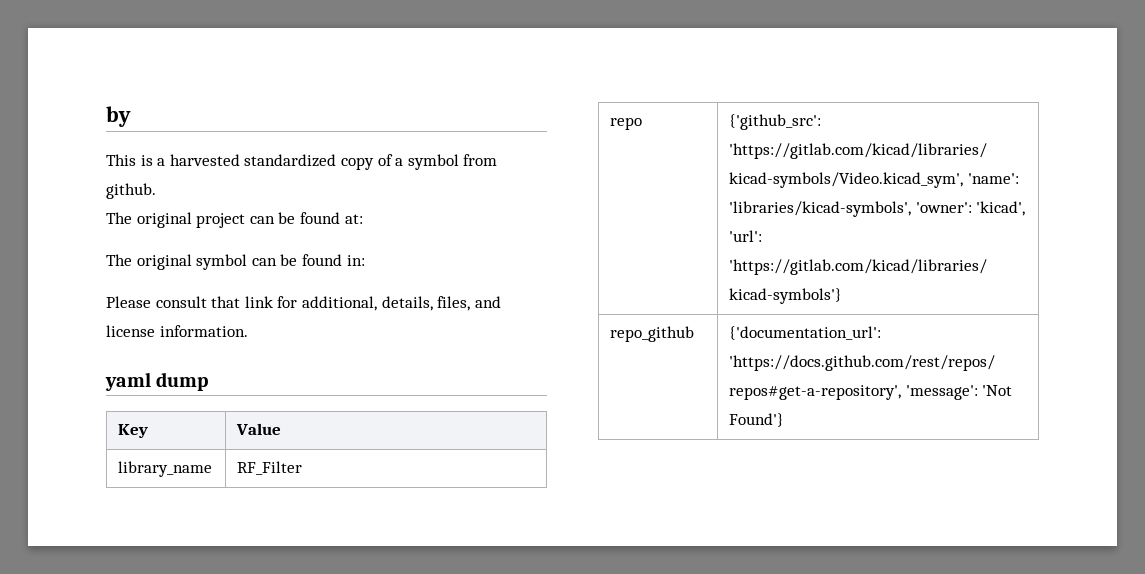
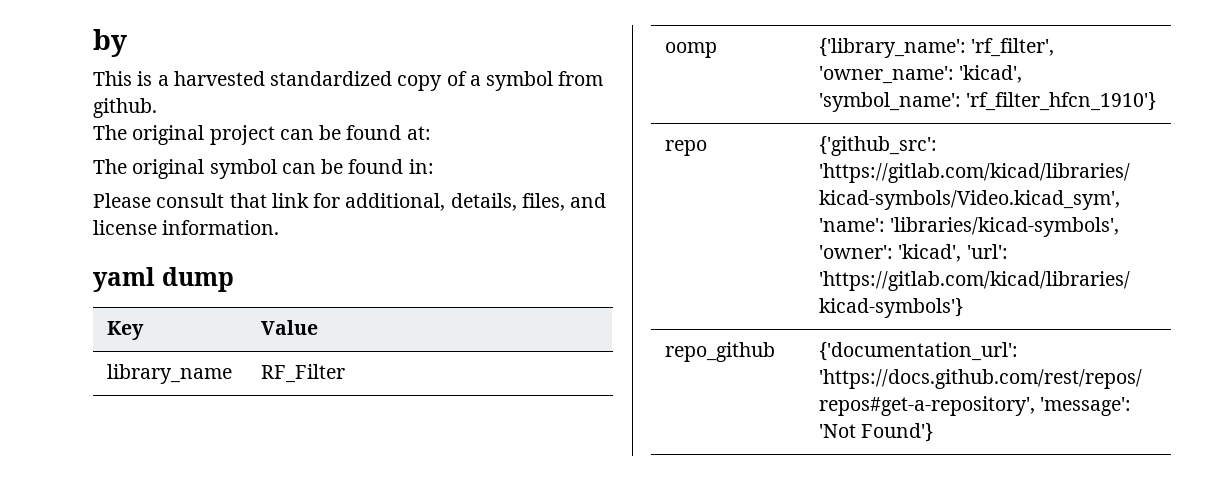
(303, 468) none -> [665,42,718,58] [819,38,1055,58] [819,65,1023,84] [819,92,1157,112] // oomp | {'library_name': 'rf_filter', 'owner_name': 'kicad', 'symbol_name': 'rf_filter_hfcn_1910'}

